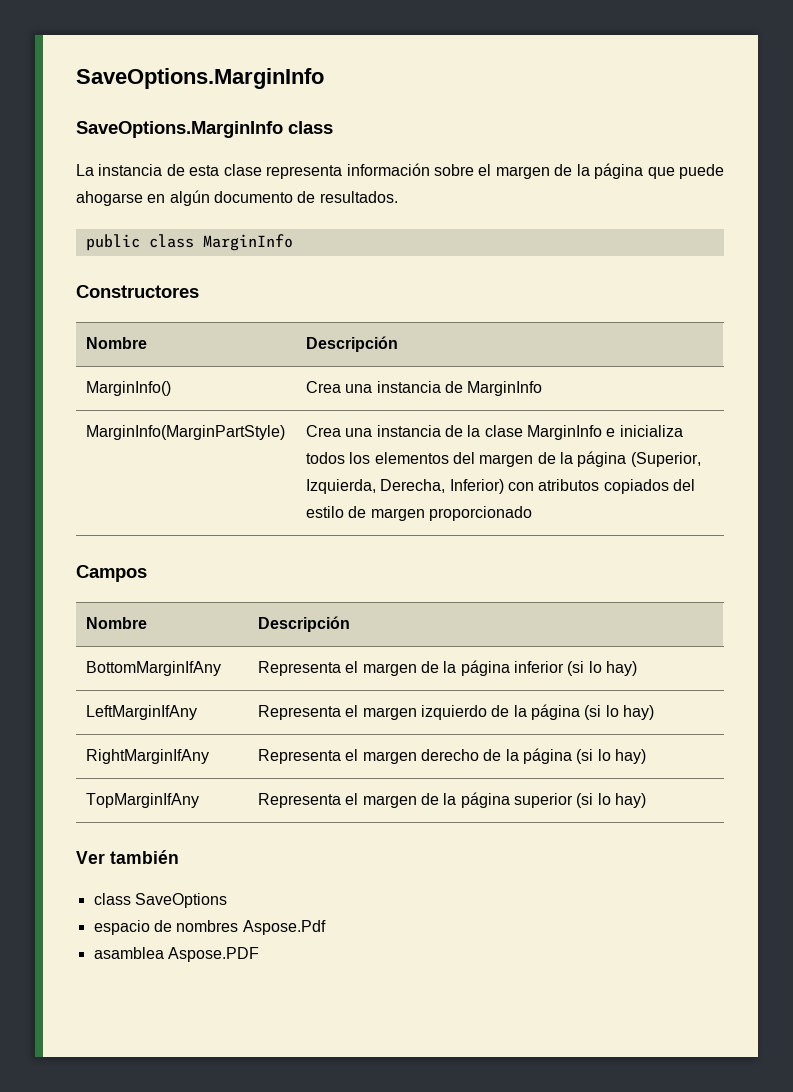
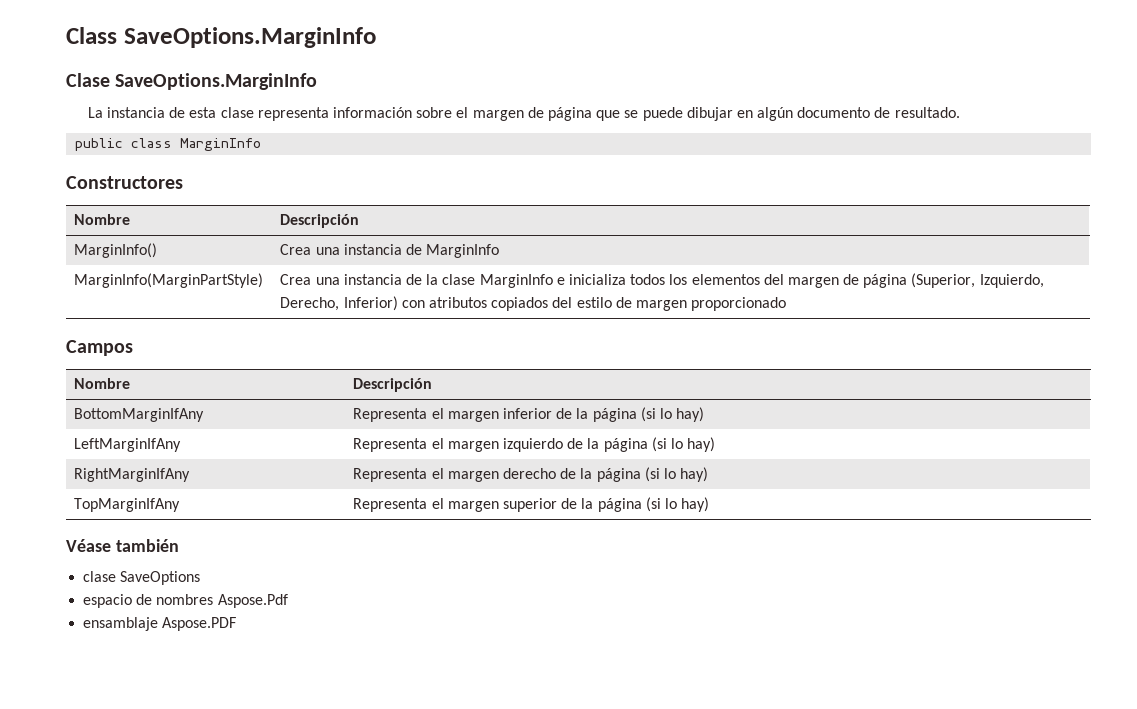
[76,68,324,89] [76,121,333,138] SaveOptions.MarginInfo // SaveOptions.MarginInfo class -> [66,27,376,48] [66,73,318,90] Class SaveOptions.MarginInfo // Clase SaveOptions.MarginInfo
[576,164,590,176] la -> (544, 112) none
[679,164,725,179] [76,191,143,206] puede ahogarse -> [624,107,733,121] se puede dibujar
[319,191,398,203] resultados. -> [894,107,960,118] resultado.
[559,452,573,464] la -> (860, 279) none
[306,479,446,494] Izquierda, Derecha, -> [979,274,1044,288] [280,297,340,311] Izquierdo, Derecho,
[421,660,564,676] de la página inferior -> [503,408,637,422] inferior de la página
[421,792,646,808] [76,851,105,864] de la página superior (si lo hay) // Ver -> [503,497,710,512] [66,539,111,552] superior de la página (si lo hay) // Véase
[93,893,131,905] class -> [83,571,117,582] clase
[93,947,164,959] asamblea -> [83,617,159,631] ensamblaje

